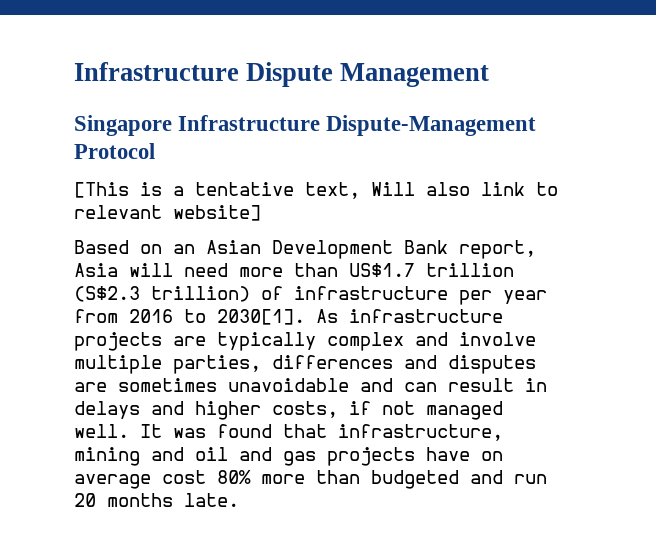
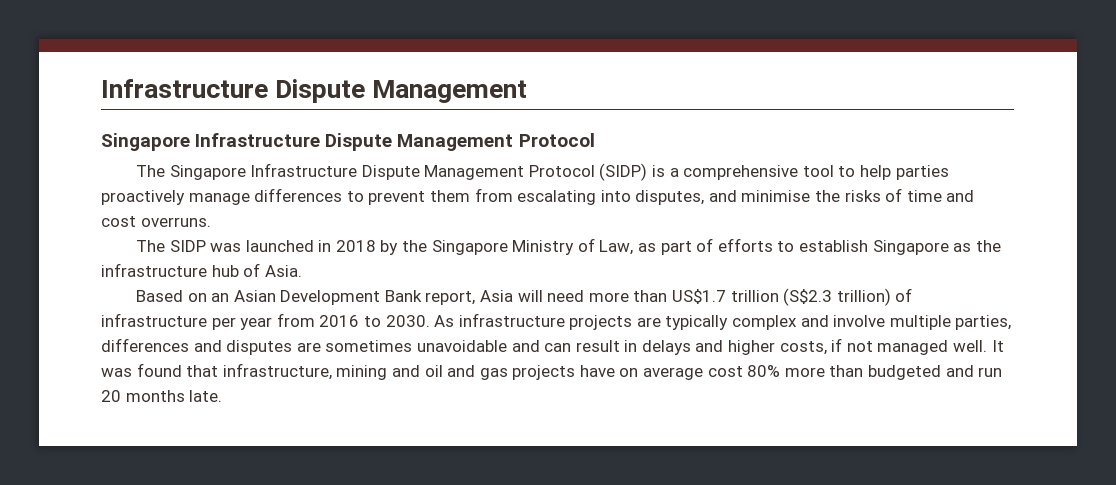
[326,115,537,136] Dispute-Management -> [325,133,514,151] Dispute Management
[74,182,558,199] [74,205,261,221] [This is a tentative text, Will also link to relevant website] -> [135,163,949,181] [101,188,975,205] [101,216,211,227] [135,238,1001,255] [101,263,302,277] The Singapore Infrastructure Dispute Management Protocol (SIDP) is a comprehensive tool to help parties proactively manage differences to prevent them from escalating into disputes, and minimise the risks of time and cost overruns. // The SIDP was launched in 2018 by the Singapore Ministry of Law, as part of efforts to establish Singapore as the infrastructure hub of Asia.
[217,309,305,325] 2030[1]. -> [385,315,430,327] 2030.

